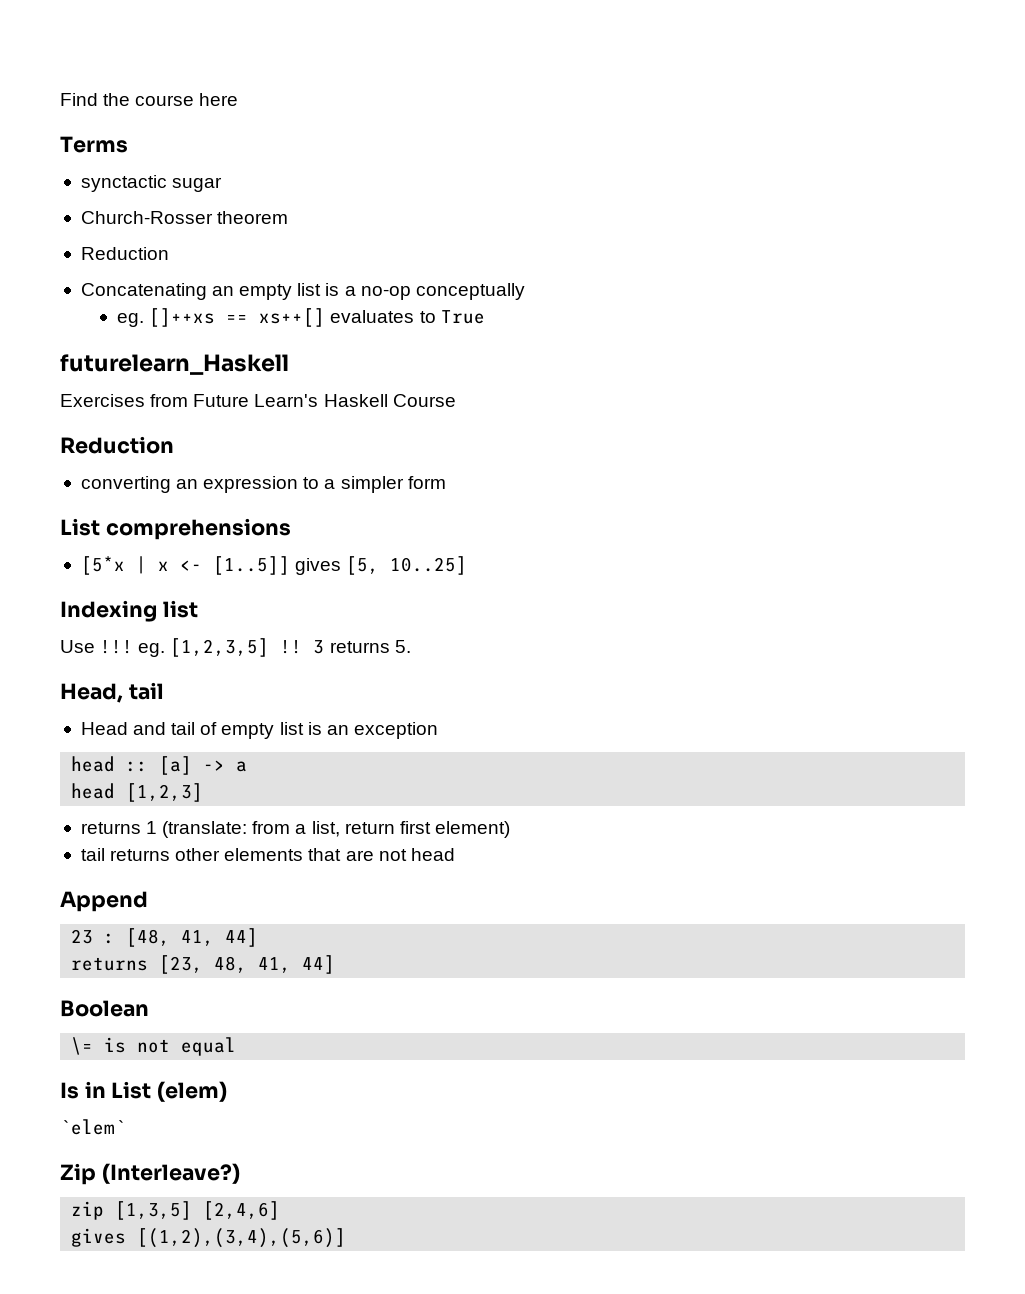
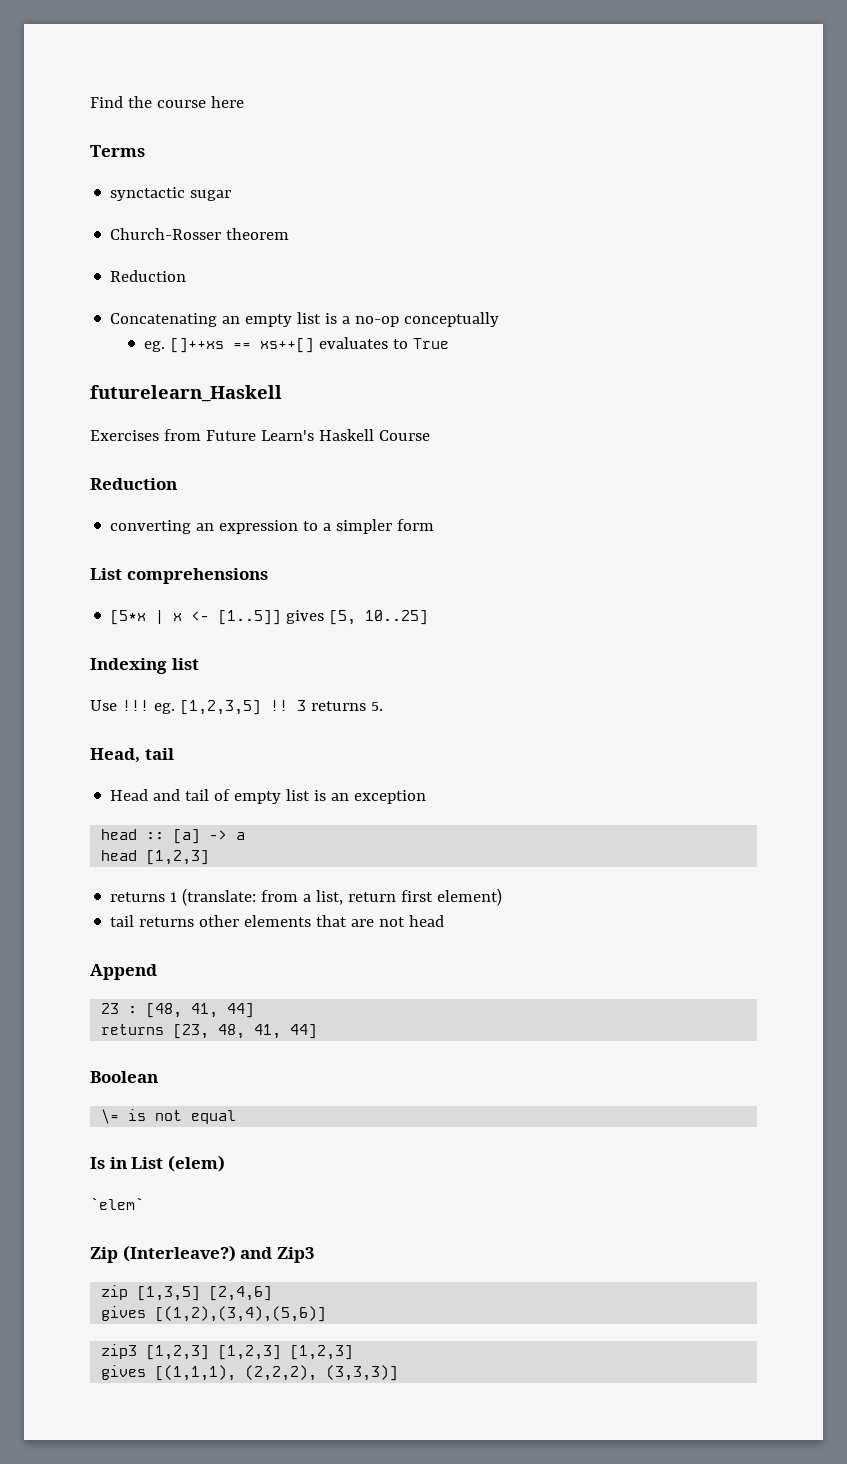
(240, 1173) none -> [240,1247,315,1263] and Zip3
(347, 1238) none -> [101,1344,354,1360] [101,1365,399,1381] // zip3 [1,2,3] [1,2,3] [1,2,3] // gives [(1,1,1), (2,2,2), (3,3,3)]

